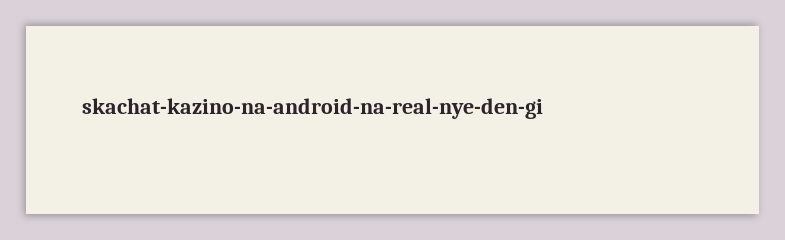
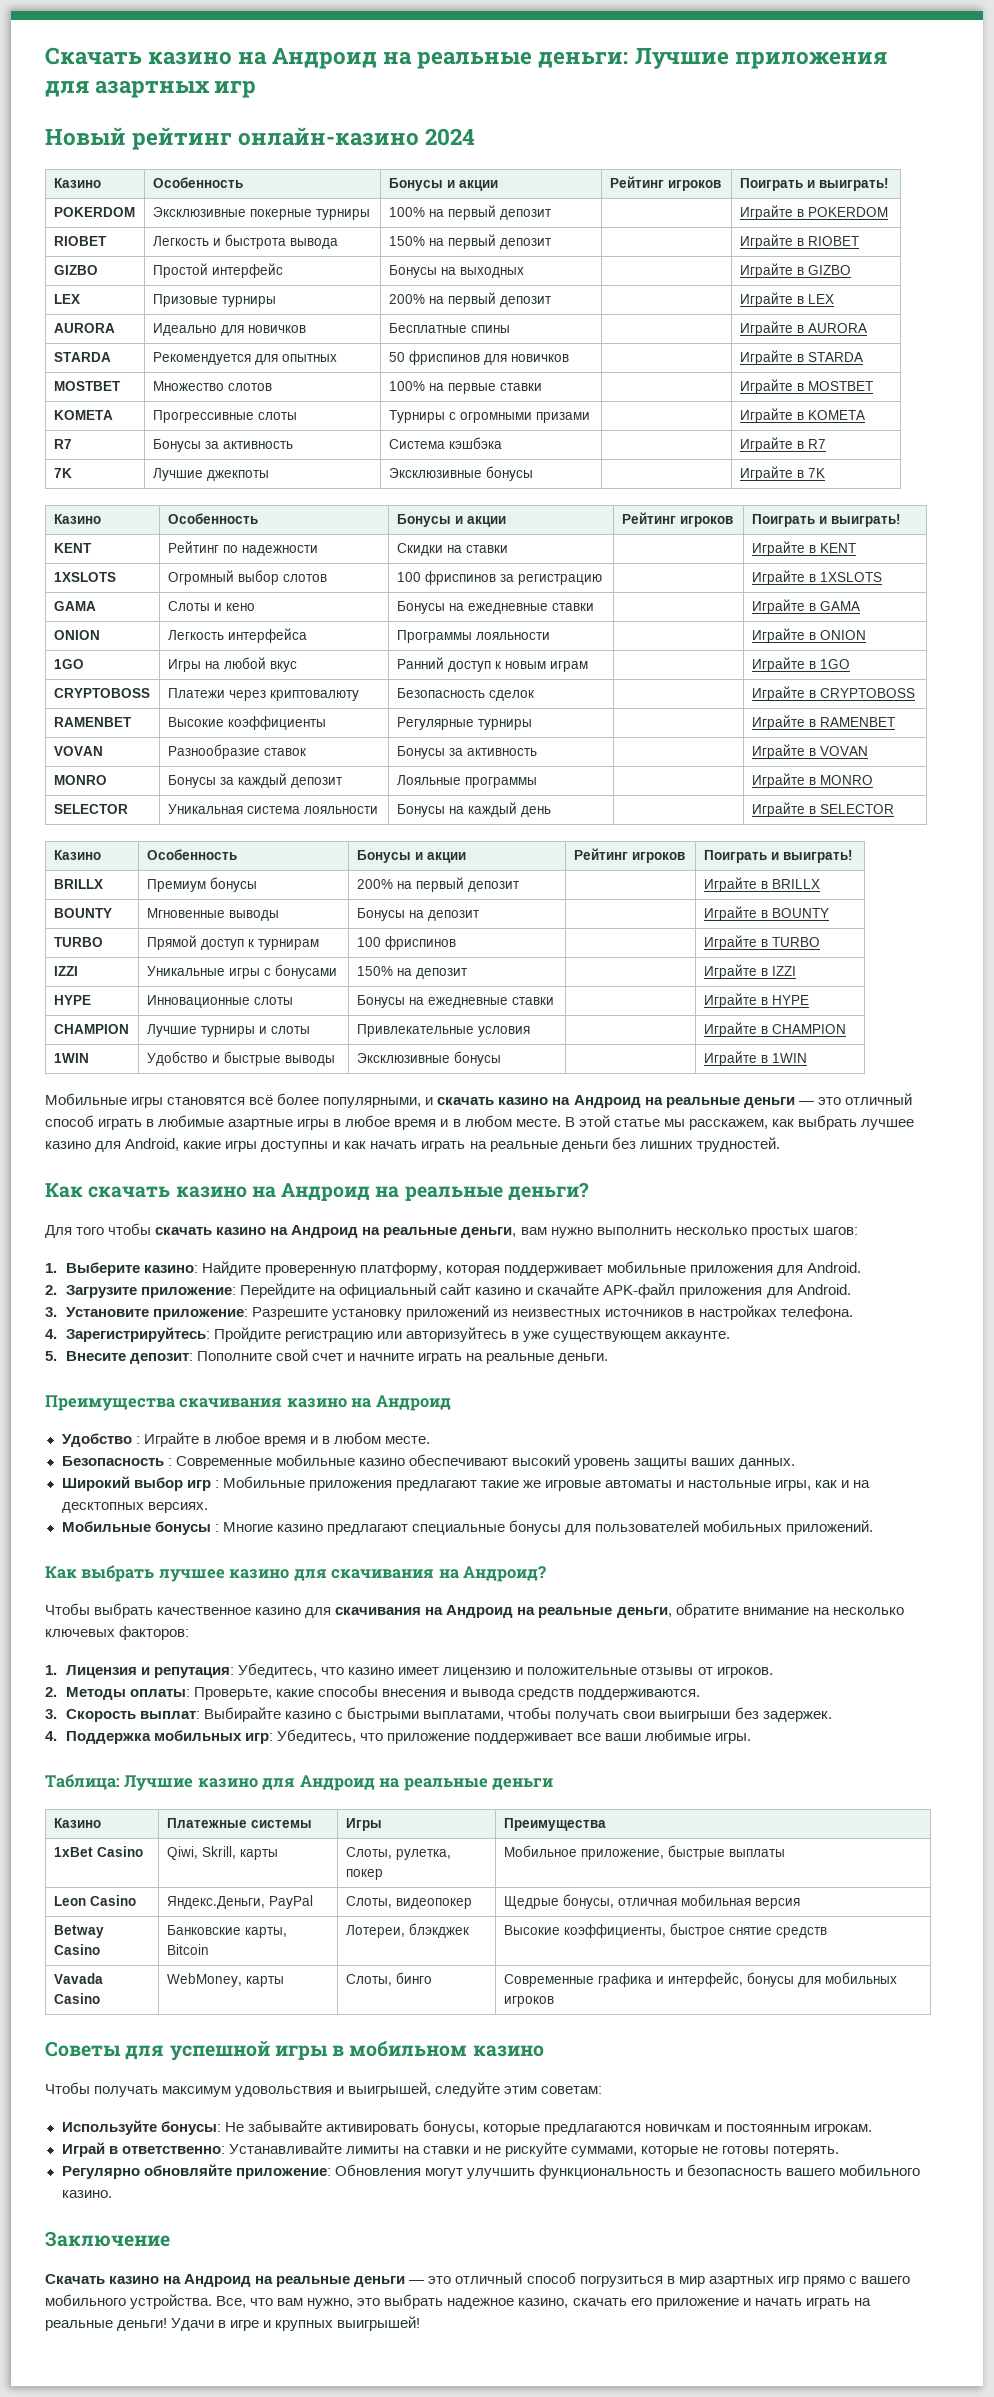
[82,98,543,119] skachat-kazino-na-android-na-real-nye-den-gi -> [45,47,887,69] [45,80,257,98] [45,127,476,150] [53,178,101,188] [152,177,243,188] [388,178,498,191] [609,176,721,191] [739,178,889,191] [53,207,135,217] [152,207,370,220] [388,205,551,220] [739,205,888,220] [53,236,107,246] [152,234,338,249] [388,234,551,249] [739,234,859,249] [53,265,98,275] [152,263,283,278] [388,265,524,278] [739,263,851,278] [53,294,80,304] [152,294,276,307] [388,292,551,307] [739,292,834,307] [53,323,115,333] [152,323,306,336] [388,323,510,333] [739,321,867,336] [53,352,111,362] [152,352,337,365] [388,351,569,365] [739,350,863,365] [53,381,121,391] [152,381,272,391] [388,381,542,394] [739,379,873,394] [53,410,113,420] [152,410,297,423] [388,410,590,423] [739,408,865,423] [53,439,72,449] [152,439,293,452] [388,437,502,449] [739,437,826,452] [53,468,72,478] [152,468,269,481] [388,466,533,481] [739,466,825,481] [53,514,101,524] [167,513,258,524] [396,514,506,527] [621,512,733,527] [751,514,901,527] [53,543,92,553] [167,541,318,556] [396,543,508,556] [751,541,856,556] [53,572,116,582] [167,570,327,585] [396,571,602,585] [751,570,882,585] [53,601,96,611] [167,601,255,611] [396,601,594,614] [751,599,860,614] [53,630,100,640] [167,628,307,643] [396,630,550,643] [751,628,866,643] [53,659,84,669] [167,657,297,672] [396,657,588,672] [751,657,850,672] [53,688,150,698] [167,688,359,701] [396,688,534,701] [751,686,915,701] [53,717,132,727] [167,716,326,730] [396,717,532,730] [751,715,895,730] [53,746,103,756] [167,744,306,759] [396,746,537,759] [751,744,868,759] [53,775,107,785] [167,773,342,788] [396,775,537,788] [751,773,873,788] [53,804,128,814] [167,804,378,814] [396,802,551,817] [751,802,894,817] [53,850,101,860] [146,849,237,860] [356,850,466,863] [573,848,685,863] [703,850,853,863] [53,879,103,889] [146,877,257,892] [356,877,519,892] [703,877,820,892] [53,908,112,918] [146,908,279,921] [356,908,479,921] [703,906,829,921] [53,937,103,947] [146,935,319,950] [356,936,456,950] [703,935,820,950] [53,966,78,976] [146,964,337,979] [356,966,467,979] [703,964,796,979] [53,995,91,1005] [146,995,293,1008] [356,995,554,1008] [703,993,809,1008] [53,1024,129,1034] [146,1024,310,1037] [356,1024,530,1037] [703,1022,846,1037] [53,1053,89,1063] [146,1051,335,1066] [356,1051,501,1066] [703,1051,807,1066] [45,1093,912,1108] [45,1115,914,1130] [45,1137,780,1152] [45,1182,589,1201] [45,1223,858,1238] [45,1261,862,1276] [45,1283,851,1298] [45,1305,854,1320] [45,1327,731,1342] [45,1349,609,1364] [45,1395,451,1411] [61,1432,430,1447] [61,1454,795,1469] [61,1476,871,1491] [61,1502,208,1513] [61,1520,874,1535] [45,1565,547,1582] [45,1603,904,1618] [45,1626,190,1640] [45,1663,773,1678] [45,1685,701,1700] [45,1707,832,1722] [45,1729,752,1744] [45,1774,554,1791] [53,1818,101,1828] [166,1818,312,1828] [345,1818,382,1831] [503,1818,606,1831] [53,1846,143,1857] [166,1846,278,1860] [345,1847,451,1860] [345,1869,383,1880] [503,1845,785,1860] [53,1895,136,1906] [166,1895,313,1909] [345,1896,472,1909] [503,1894,800,1909] [53,1925,104,1938] [53,1944,100,1955] [166,1925,287,1938] [166,1944,209,1955] [345,1923,469,1938] [503,1923,827,1938] [53,1973,103,1984] [53,1993,100,2004] [166,1973,284,1987] [345,1972,432,1986] [503,1972,897,1987] [503,1996,554,2007] [45,2041,544,2061] [45,2082,603,2097] [61,2120,873,2135] [61,2142,840,2157] [61,2164,920,2179] [61,2190,112,2198] [45,2231,170,2247] [45,2272,910,2287] [45,2294,871,2309] [45,2316,421,2331] Скачать казино на Андроид на реальные деньги: Лучшие приложения для азартных игр // Новый рейтинг онлайн-казино 2024 // Казино | Особенность | Бонусы и акции | Рейтинг игроков | Поиграть и выиграть! // POKERDOM | Эксклюзивные покерные турниры | 100% на первый депозит | | Играйте в POKERDOM // RIOBET | Легкость и быстрота вывода | 150% на первый депозит | | Играйте в RIOBET // GIZBO | Простой интерфейс | Бонусы на выходных | | Играйте в GIZBO // LEX | Призовые турниры | 200% на первый депозит | | Играйте в LEX // AURORA | Идеально для новичков | Бесплатные спины | | Играйте в AURORA // STARDA | Рекомендуется для опытных | 50 фриспинов для новичков | | Играйте в STARDA // MOSTBET | Множество слотов | 100% на первые ставки | | Играйте в MOSTBET // KOMETA | Прогрессивные слоты | Турниры с огромными призами | | Играйте в KOMETA // R7 | Бонусы за активность | Система кэшбэка | | Играйте в R7 // 7K | Лучшие джекпоты | Эксклюзивные бонусы | | Играйте в 7K // Казино | Особенность | Бонусы и акции | Рейтинг игроков | Поиграть и выиграть! // KENT | Рейтинг по надежности | Скидки на ставки | | Играйте в KENT // 1XSLOTS | Огромный выбор слотов | 100 фриспинов за регистрацию | | Играйте в 1XSLOTS // GAMA | Слоты и кено | Бонусы на ежедневные ставки | | Играйте в GAMA // ONION | Легкость интерфейса | Программы лояльности | | Играйте в ONION // 1GO | Игры на любой вкус | Ранний доступ к новым играм | | Играйте в 1GO // CRYPTOBOSS | Платежи через криптовалюту | Безопасность сделок | | Играйте в CRYPTOBOSS // RAMENBET | Высокие коэффициенты | Регулярные турниры | | Играйте в RAMENBET // VOVAN | Разнообразие ставок | Бонусы за активность | | Играйте в VOVAN // MONRO | Бонусы за каждый депозит | Лояльные программы | | Играйте в MONRO // SELECTOR | Уникальная система лояльности | Бонусы на каждый день | | Играйте в SELECTOR // Казино | Особенность | Бонусы и акции | Рейтинг игроков | Поиграть и выиграть! // BRILLX | Премиум бонусы | 200% на первый депозит | | Играйте в BRILLX // BOUNTY | Мгновенные выводы | Бонусы на депозит | | Играйте в BOUNTY // TURBO | Прямой доступ к турнирам | 100 фриспинов | | Играйте в TURBO // IZZI | Уникальные игры с бонусами | 150% на депозит | | Играйте в IZZI // HYPE | Инновационные слоты | Бонусы на ежедневные ставки | | Играйте в HYPE // CHAMPION | Лучшие турниры и слоты | Привлекательные условия | | Играйте в CHAMPION // 1WIN | Удобство и быстрые выводы | Эксклюзивные бонусы | | Играйте в 1WIN // Мобильные игры становятся всё более популярными, и скачать казино на Андроид на реальные деньги — это отличный способ играть в любимые азартные игры в любое время и в любом месте. В этой статье мы расскажем, как выбрать лучшее казино для Android, какие игры доступны и как начать играть на реальные деньги без лишних трудностей. // Как скачать казино на Андроид на реальные деньги? // Для того чтобы скачать казино на Андроид на реальные деньги, вам нужно выполнить несколько простых шагов: // 1. Выберите казино: Найдите проверенную платформу, которая поддерживает мобильные приложения для Android. // 2. Загрузите приложение: Перейдите на официальный сайт казино и скачайте APK-файл приложения для Android. // 3. Установите приложение: Разрешите установку приложений из неизвестных источников в настройках телефона. // 4. Зарегистрируйтесь: Пройдите регистрацию или авторизуйтесь в уже существующем аккаунте. // 5. Внесите депозит: Пополните свой счет и начните играть на реальные деньги. // Преимущества скачивания казино на Андроид // Удобство : Играйте в любое время и в любом месте. // Безопасность : Современные мобильные казино обеспечивают высокий уровень защиты ваших данных. // Широкий выбор игр : Мобильные приложения предлагают такие же игровые автоматы и настольные игры, как и на десктопных версиях. // Мобильные бонусы : Многие казино предлагают специальные бонусы для пользователей мобильных приложений. // Как выбрать лучшее казино для скачивания на Андроид? // Чтобы выбрать качественное казино для скачивания на Андроид на реальные деньги, обратите внимание на несколько ключевых факторов: // 1. Лицензия и репутация: Убедитесь, что казино имеет лицензию и положительные отзывы от игроков. // 2. Методы оплаты: Проверьте, какие способы внесения и вывода средств поддерживаются. // 3. Скорость выплат: Выбирайте казино с быстрыми выплатами, чтобы получать свои выигрыши без задержек. // 4. Поддержка мобильных игр: Убедитесь, что приложение поддерживает все ваши любимые игры. // Таблица: Лучшие казино для Андроид на реальные деньги // Казино | Платежные системы | Игры | Преимущества // 1xBet Casino | Qiwi, Skrill, карты | Слоты, рулетка, покер | Мобильное приложение, быстрые выплаты // Leon Casino | Яндекс.Деньги, PayPal | Слоты, видеопокер | Щедрые бонусы, отличная мобильная версия // Betway Casino | Банковские карты, Bitcoin | Лотереи, блэкджек | Высокие коэффициенты, быстрое снятие средств // Vavada Casino | WebMoney, карты | Слоты, бинго | Современные графика и интерфейс, бонусы для мобильных игроков // Советы для успешной игры в мобильном казино // Чтобы получать максимум удовольствия и выигрышей, следуйте этим советам: // Используйте бонусы: Не забывайте активировать бонусы, которые предлагаются новичкам и постоянным игрокам. // Играй в ответственно: Устанавливайте лимиты на ставки и не рискуйте суммами, которые не готовы потерять. // Регулярно обновляйте приложение: Обновления могут улучшить функциональность и безопасность вашего мобильного казино. // Заключение // Скачать казино на Андроид на реальные деньги — это отличный способ погрузиться в мир азартных игр прямо с вашего мобильного устройства. Все, что вам нужно, это выбрать надежное казино, скачать его приложение и начать играть на реальные деньги! Удачи в игре и крупных выигрышей!

